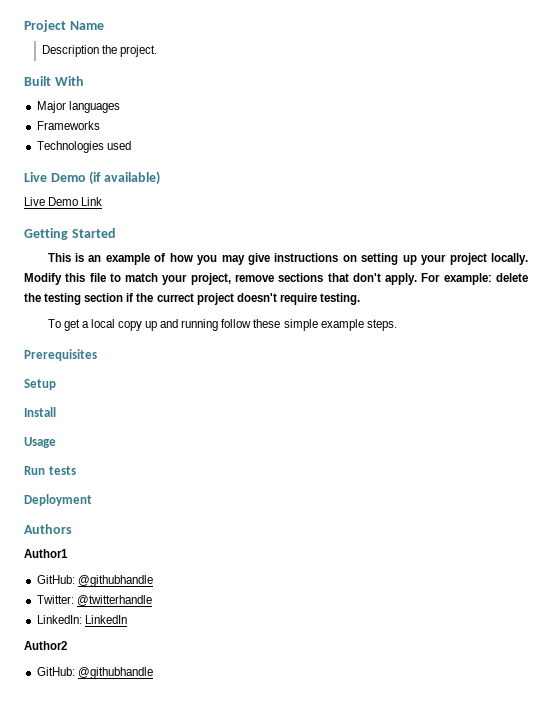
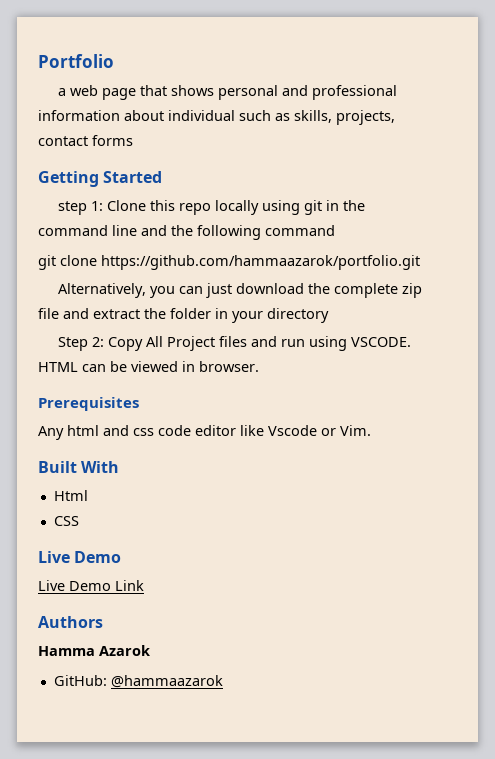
[24,20,104,32] [42,45,158,57] [24,76,84,86] [36,101,120,113] [36,121,100,130] [36,141,131,153] [24,171,160,185] Project Name // Description the project. // Built With // Major languages // Frameworks // Technologies used // Live Demo (if available) -> [38,54,114,68] [58,85,398,100] [38,110,395,125] [38,135,133,146] [38,171,163,187] [58,200,366,215] [38,225,335,240] [38,255,420,270] [58,283,423,298] [38,308,329,323] [58,336,412,351] [38,361,259,372] [38,397,139,411] [38,425,371,440] [38,461,120,473] [53,490,88,501] [53,516,79,526] [38,551,122,563] Portfolio // a web page that shows personal and professional information about individual such as skills, projects, contact forms // Getting Started // step 1: Clone this repo locally using git in the command line and the following command // git clone https://github.com/hammaazarok/portfolio.git // Alternatively, you can just download the complete zip file and extract the folder in your directory // Step 2: Copy All Project files and run using VSCODE. HTML can be viewed in browser. // Prerequisites // Any html and css code editor like Vscode or Vim. // Built With // Html // CSS // Live Demo
[24,228,116,240] [47,253,528,265] [24,273,528,285] [24,293,360,305] [47,319,397,331] [24,349,97,361] [24,379,56,390] [24,407,56,417] [24,437,56,448] [24,466,76,475] [24,494,92,506] // Getting Started // This is an example of how you may give instructions on setting up your project locally. Modify this file to match your project, remove sections that don't apply. For example: delete the testing section if the currect project doesn't require testing. // To get a local copy up and running follow these simple example steps. // Prerequisites // Setup // Install // Usage // Run tests // Deployment -> (144, 585) none
[24,549,68,558] [36,575,153,587] [36,595,152,606] [36,615,127,624] [24,641,67,650] [36,667,153,679] Author1 // GitHub: @githubhandle // Twitter: @twitterhandle // LinkedIn: LinkedIn // Author2 // GitHub: @githubhandle -> [38,645,150,656] [53,675,223,688] Hamma Azarok // GitHub: @hammaazarok

